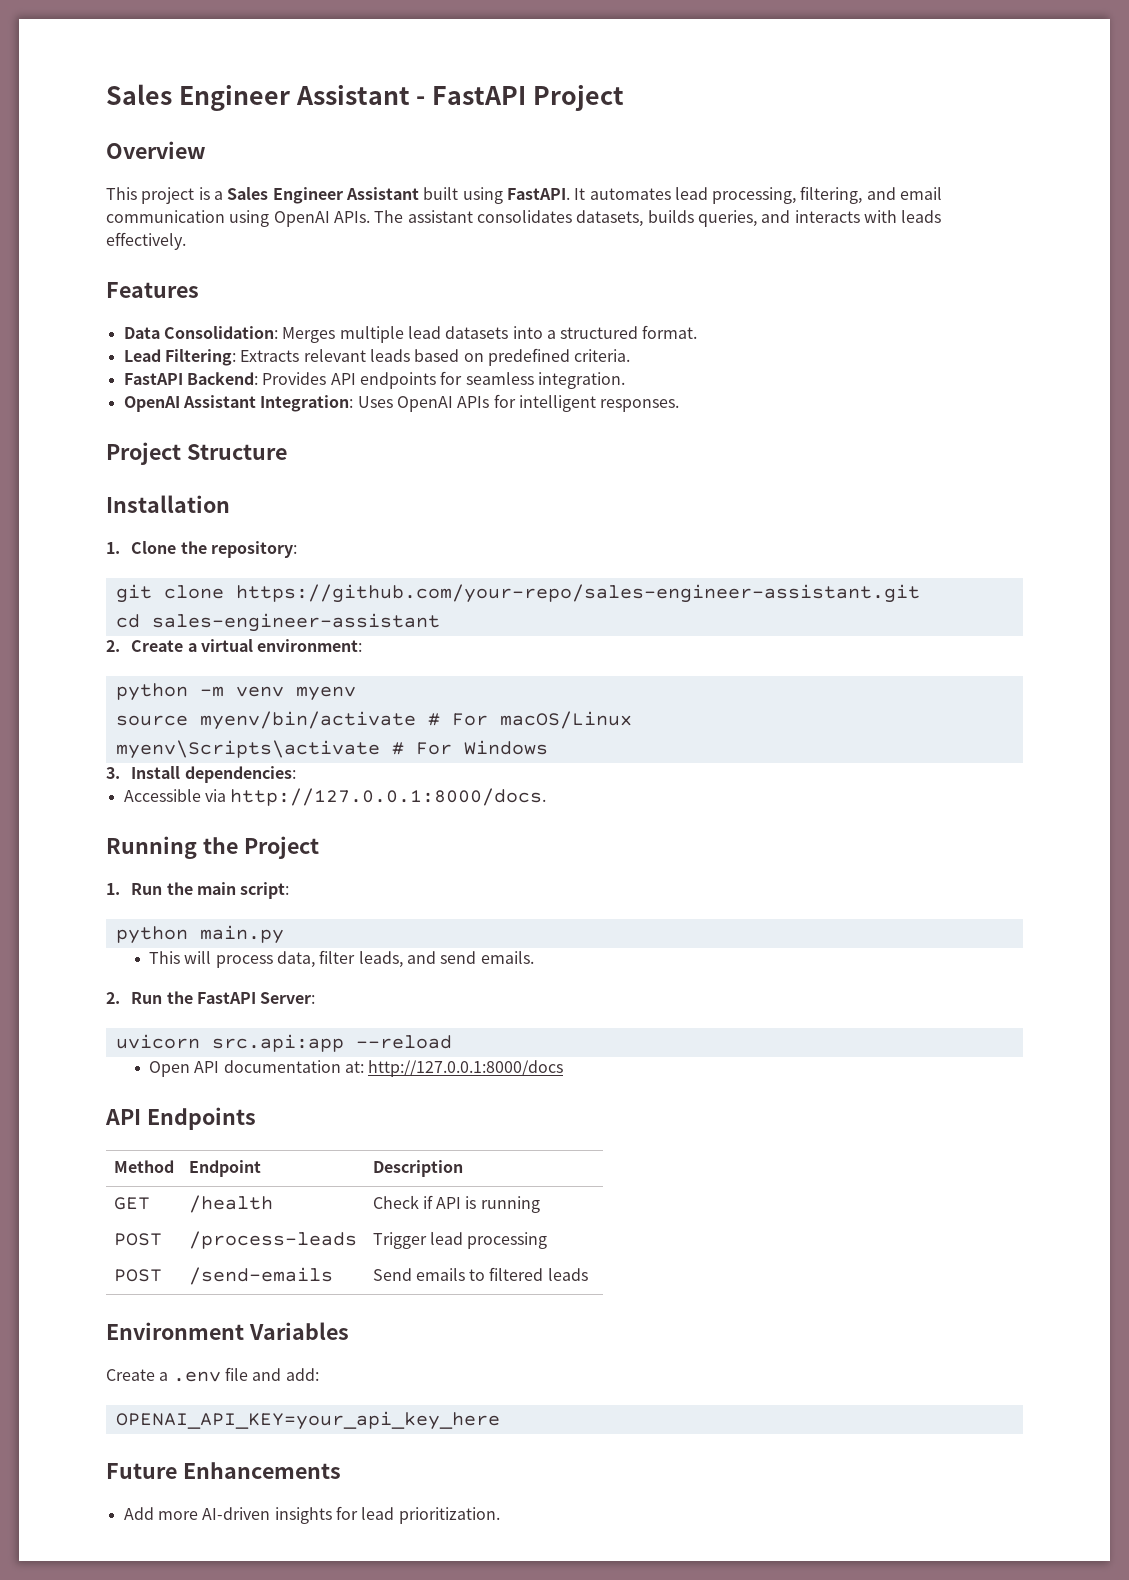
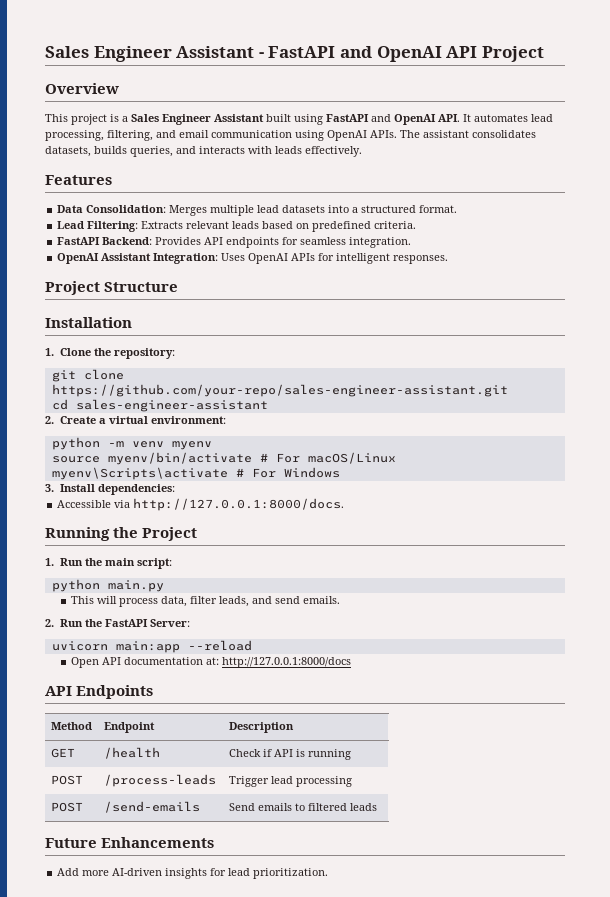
(526, 95) none -> [339,46,478,62] and OpenAI API
[506,188,570,200] FastAPI. -> [326,114,460,125] FastAPI and OpenAI API.
[211,1034,344,1052] src.api:app -> [115,641,180,653] main:app
[106,1322,349,1340] [106,1367,319,1382] [115,1411,500,1430] // Environment Variables // Create a .env file and add: // OPENAI_API_KEY=your_api_key_here -> (377, 807) none

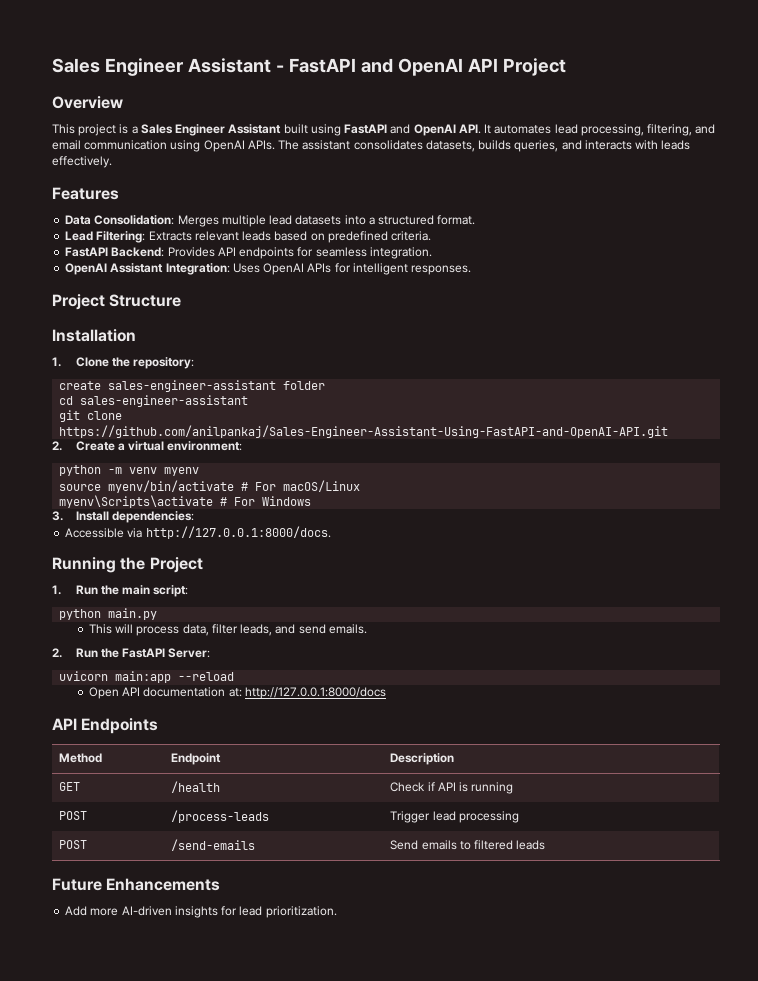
[51,369,124,382] [51,384,508,397] git clone https://github.com/your-repo/sales-engineer-assistant.git -> [59,380,326,392] create sales-engineer-assistant folder
(268, 405) none -> [59,410,123,422] [59,425,669,438] // git clone https://github.com/anilpankaj/Sales-Engineer-Assistant-Using-FastAPI-and-OpenAI-API.git

